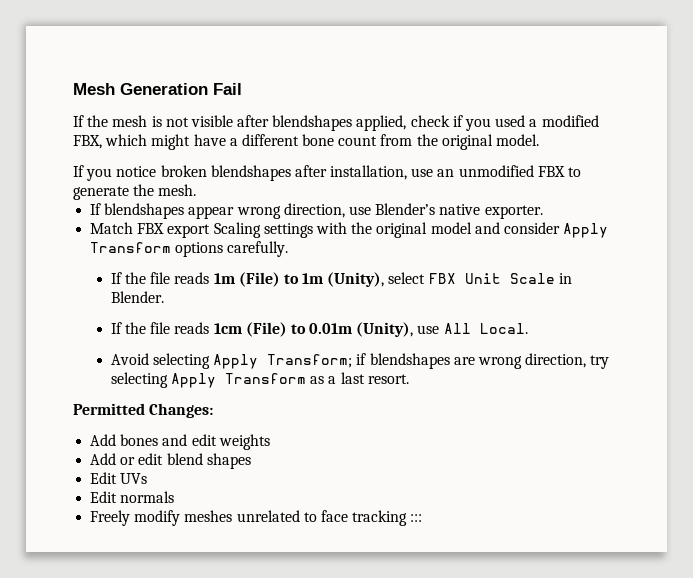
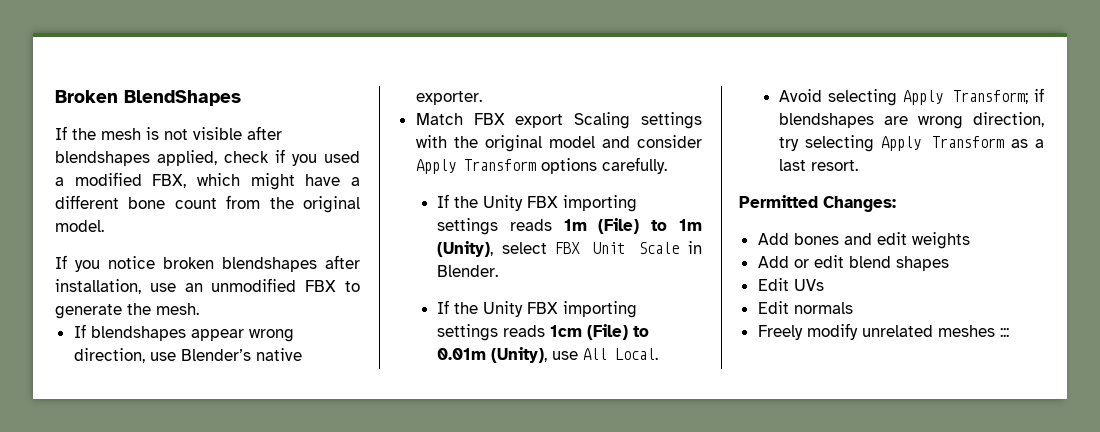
[73,83,242,95] Mesh Generation Fail -> [55,90,241,106] Broken BlendShapes
[150,272,171,284] file -> [482,195,637,212] [436,218,498,235] Unity FBX importing settings
[150,322,171,334] file -> [482,301,637,318] [436,324,498,341] Unity FBX importing settings
[184,510,408,526] meshes unrelated to face tracking -> [861,325,995,337] unrelated meshes

